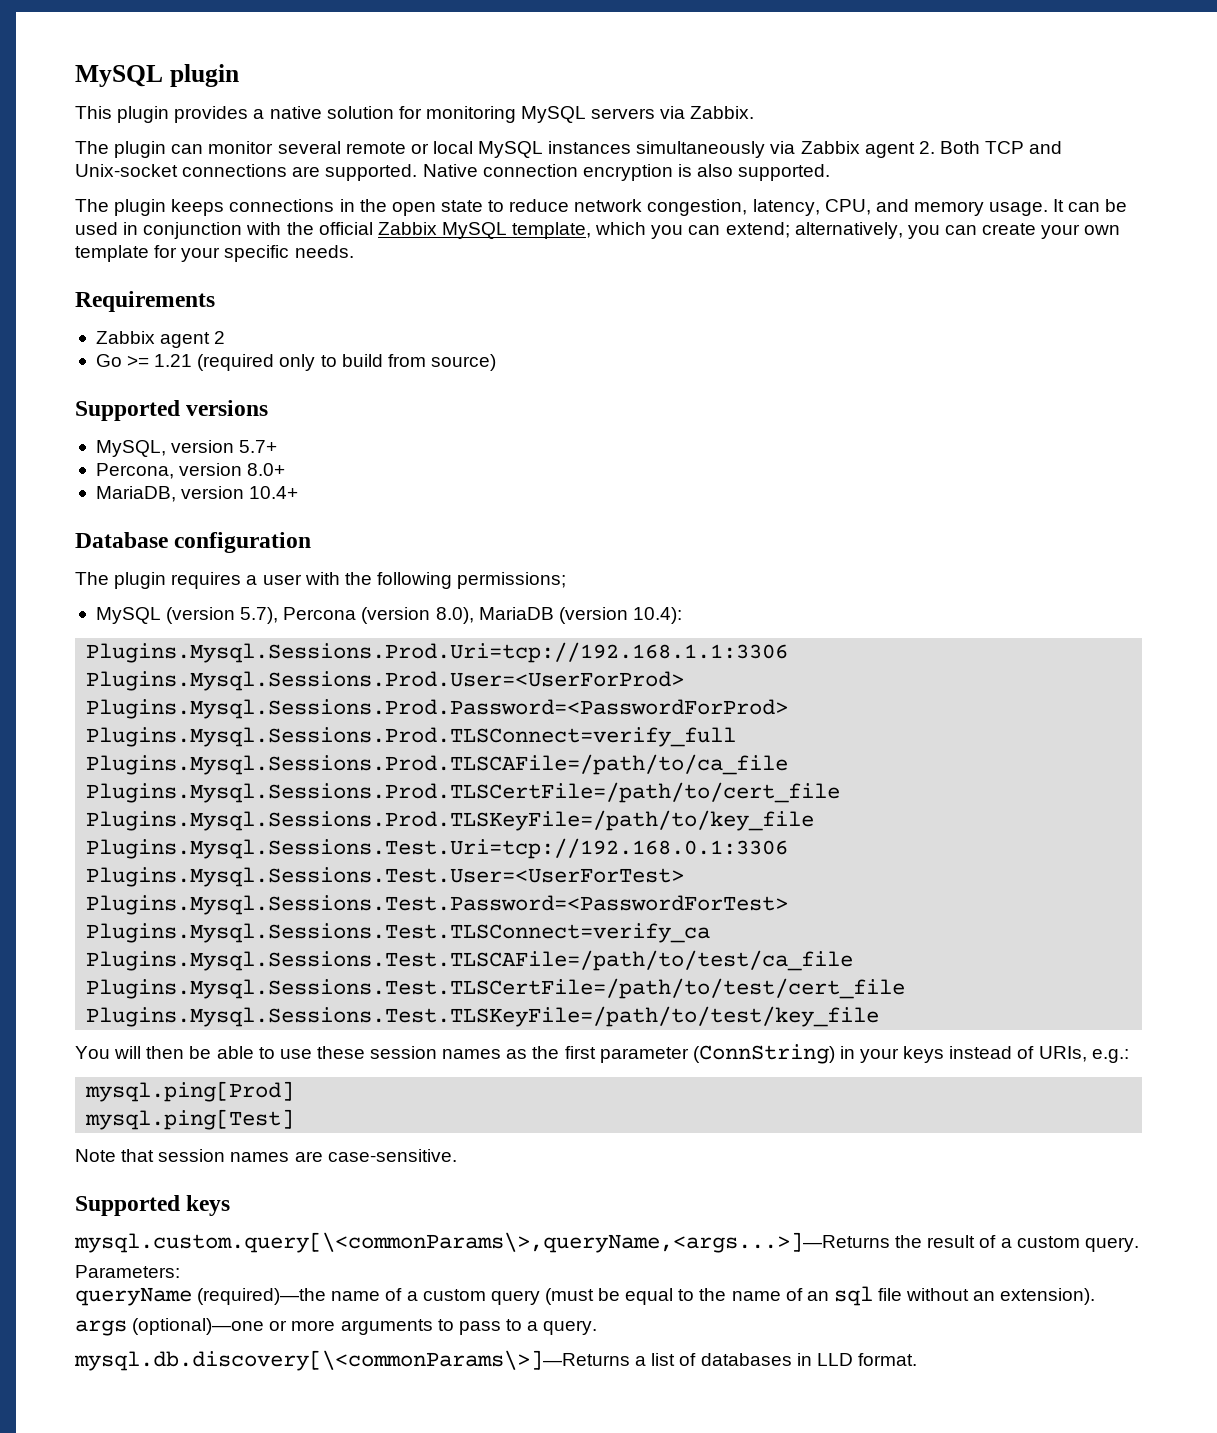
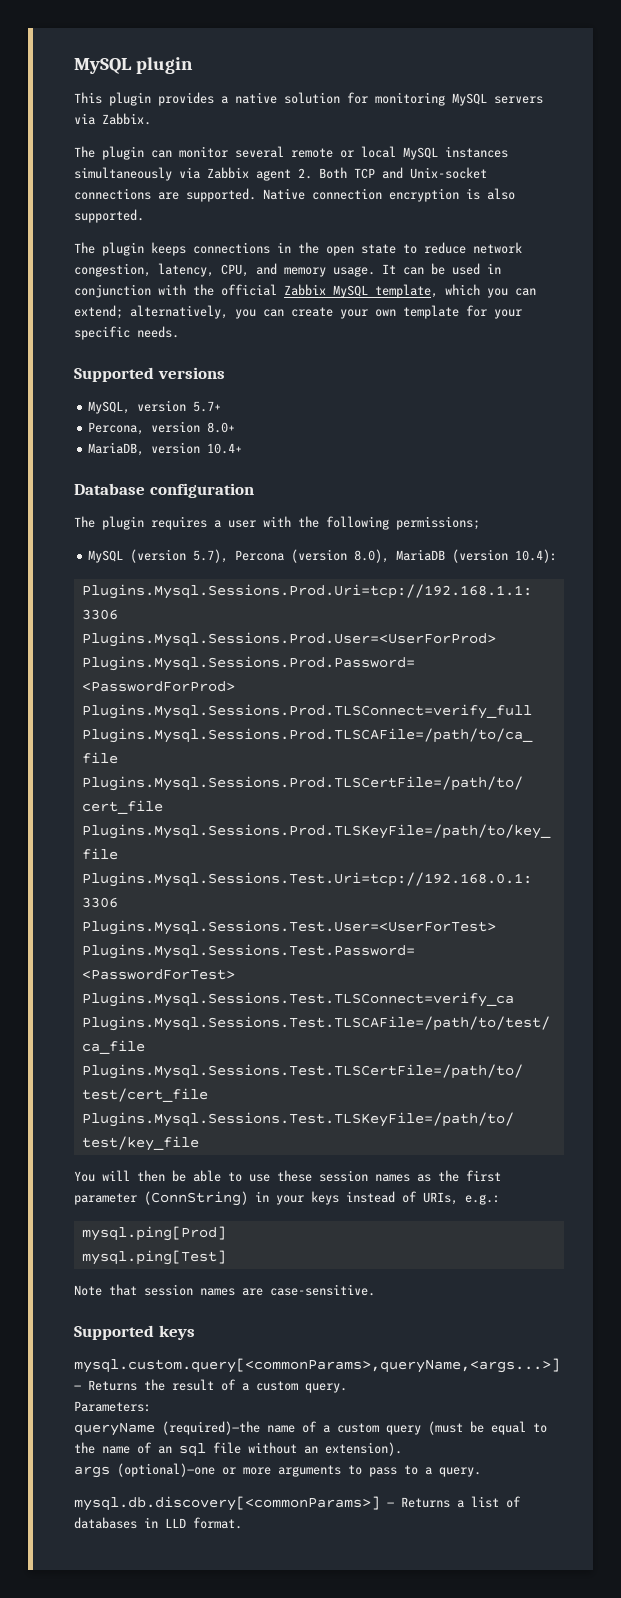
[75,291,215,312] [95,331,226,348] [95,354,496,371] // Requirements // Zabbix agent 2 // Go >= 1.21 (required only to build from source) -> (179, 332) none
[74,1232,890,1253] mysql.custom.query[\<commonParams\>,queryName,<args...>]—Returns -> [74,1358,560,1373] [74,1380,137,1391] mysql.custom.query[<commonParams>,queryName,<args...>] — Returns
[74,1350,630,1371] mysql.db.discovery[\<commonParams\>]—Returns -> [74,1496,450,1511] mysql.db.discovery[<commonParams>] — Returns

